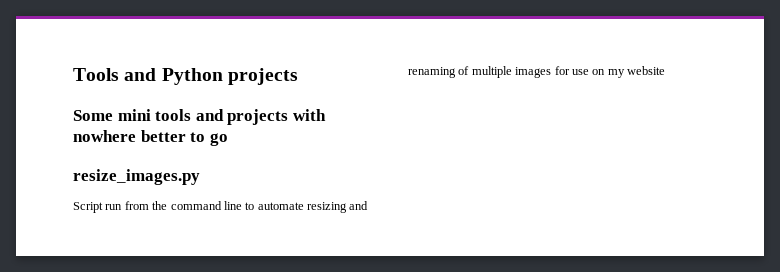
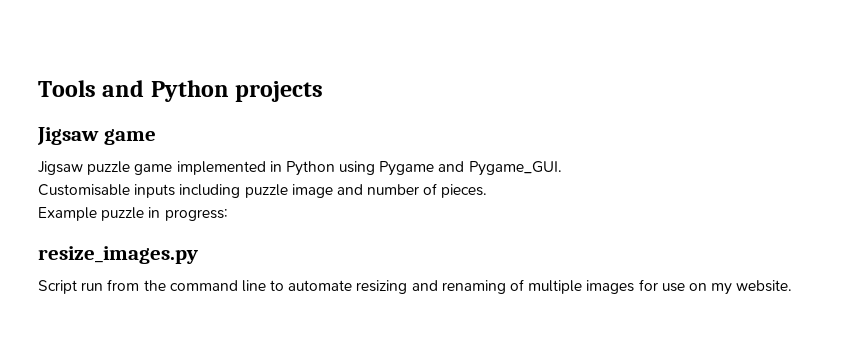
[73,109,326,125] [73,130,228,146] Some mini tools and projects with nowhere better to go -> [37,127,156,145] [38,161,562,176] [38,183,488,198] [38,207,228,221] Jigsaw game // Jigsaw puzzle game implemented in Python using Pygame and Pygame_GUI. // Customisable inputs including puzzle image and number of pieces. // Example puzzle in progress:
[627,66,665,75] website -> [736,280,793,292] website.

